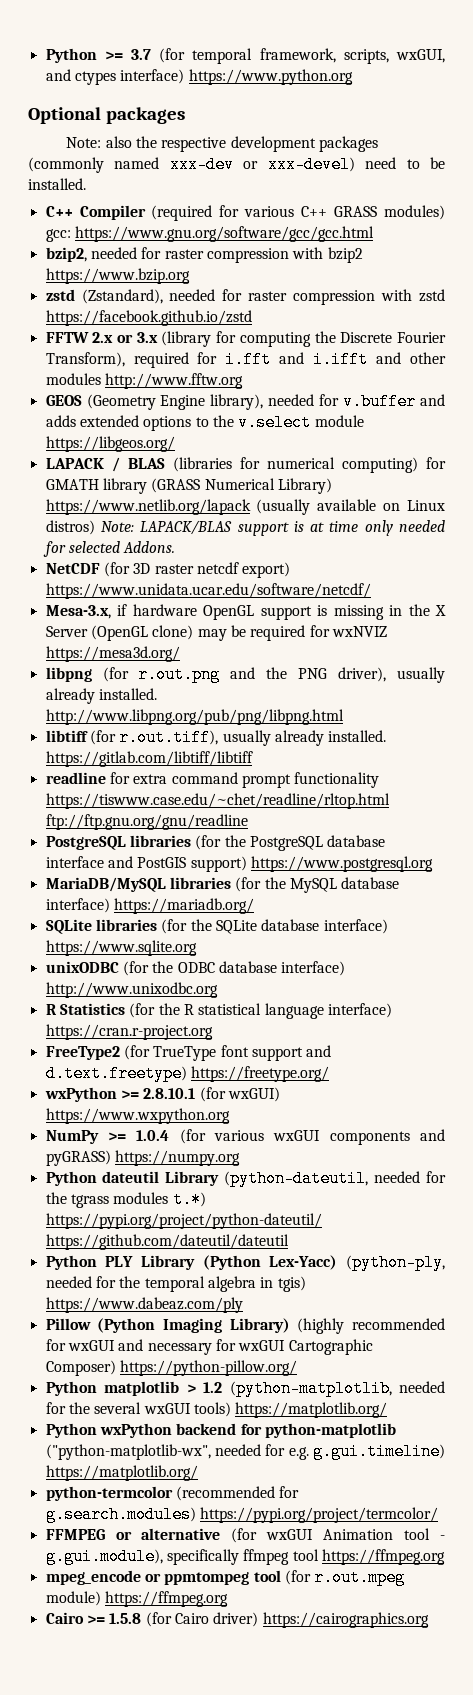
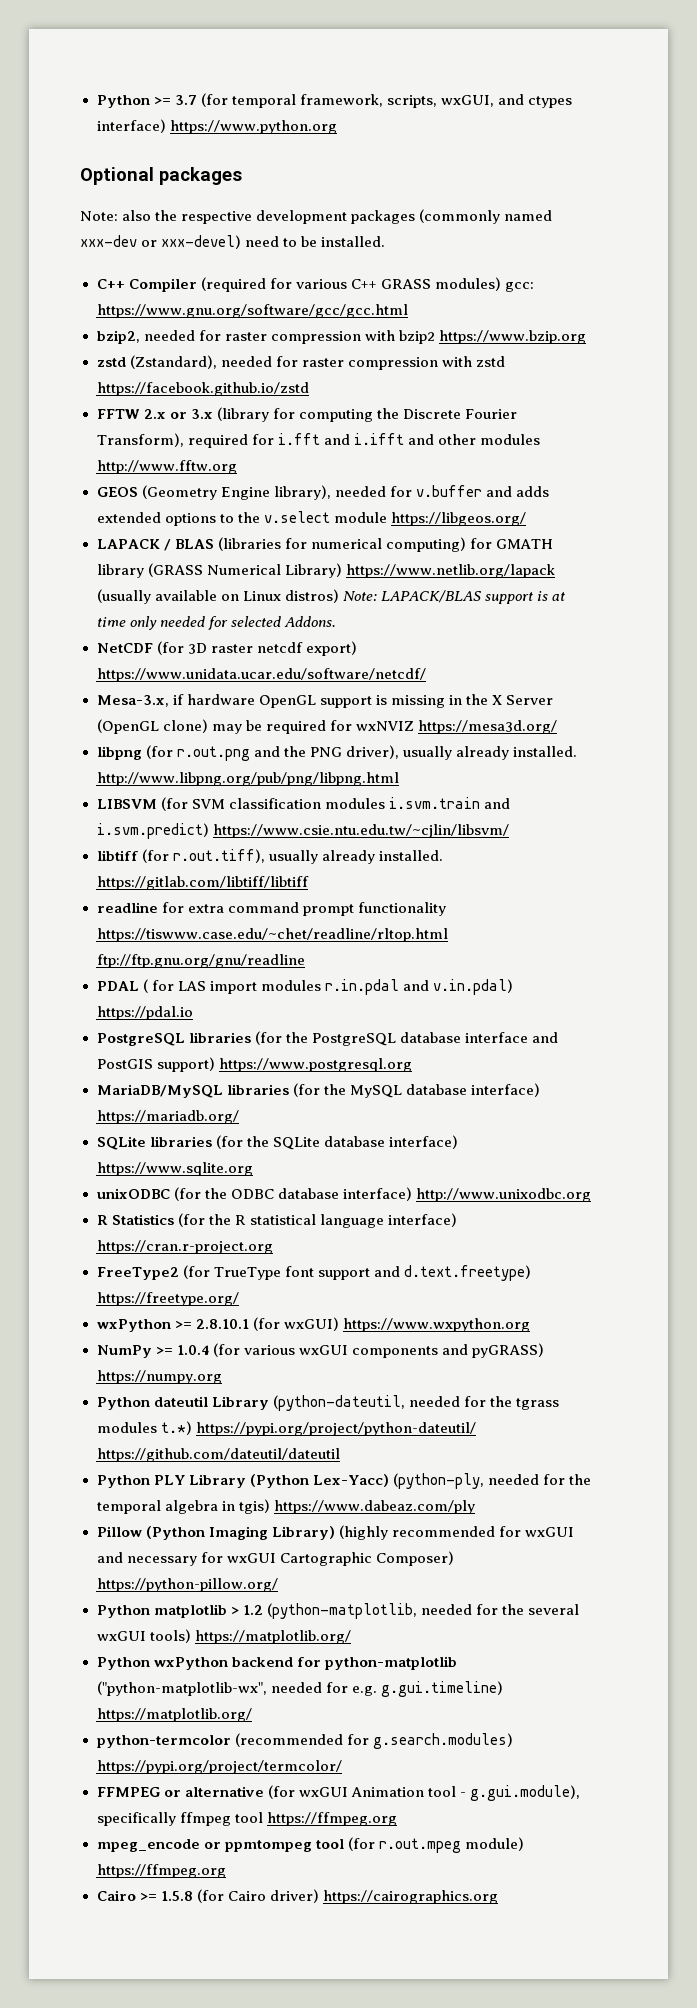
(344, 717) none -> [96,797,510,811] [96,823,509,839] // LIBSVM (for SVM classification modules i.svm.train and i.svm.predict) https://www.csie.ntu.edu.tw/~cjlin/libsvm/
(248, 822) none -> [96,979,513,995] [96,1006,194,1020] // PDAL ( for LAS import modules r.in.pdal and v.in.pdal) https://pdal.io

